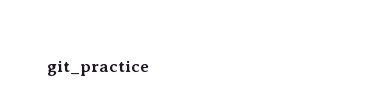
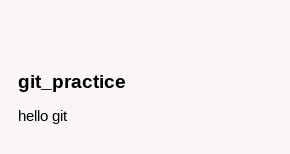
(149, 68) none -> [18,110,69,124] // hello git

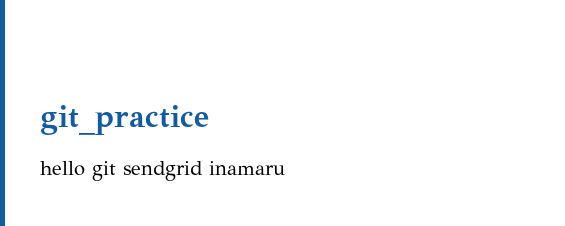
(69, 117) none -> [123,161,285,181] sendgrid inamaru

